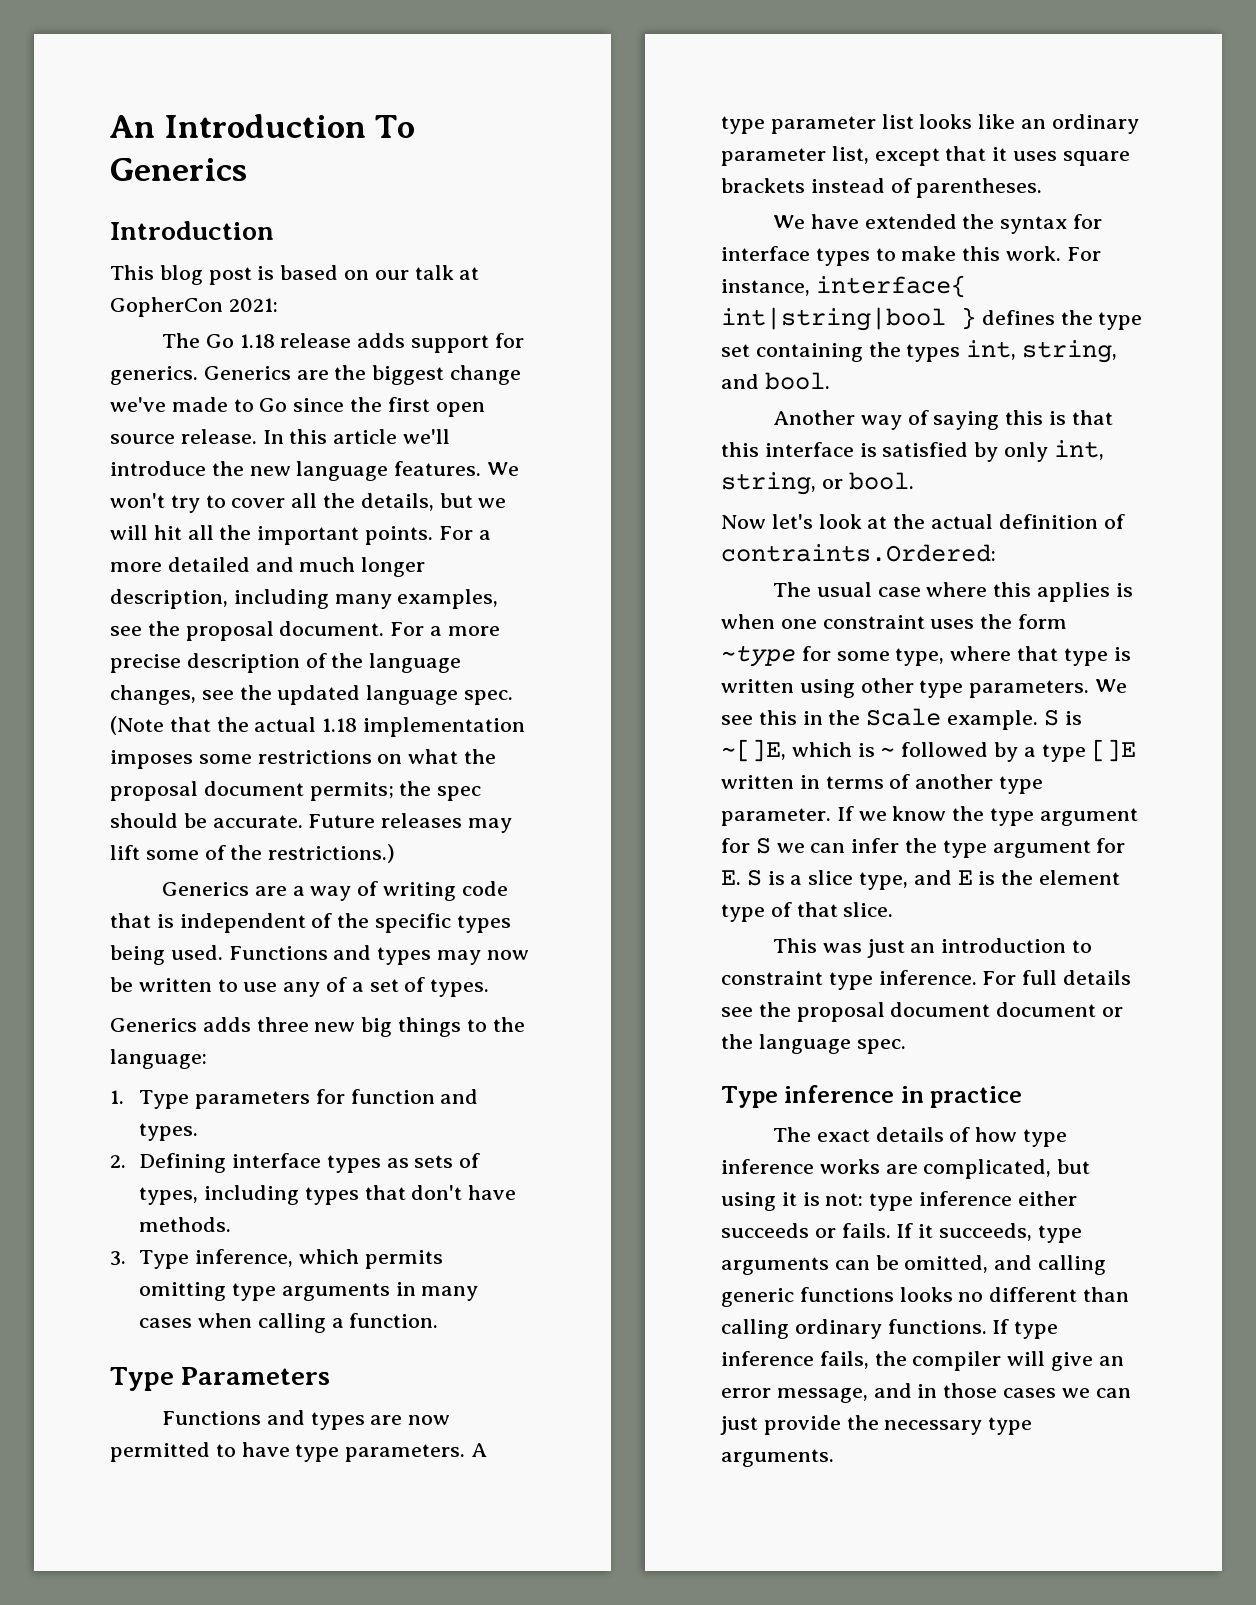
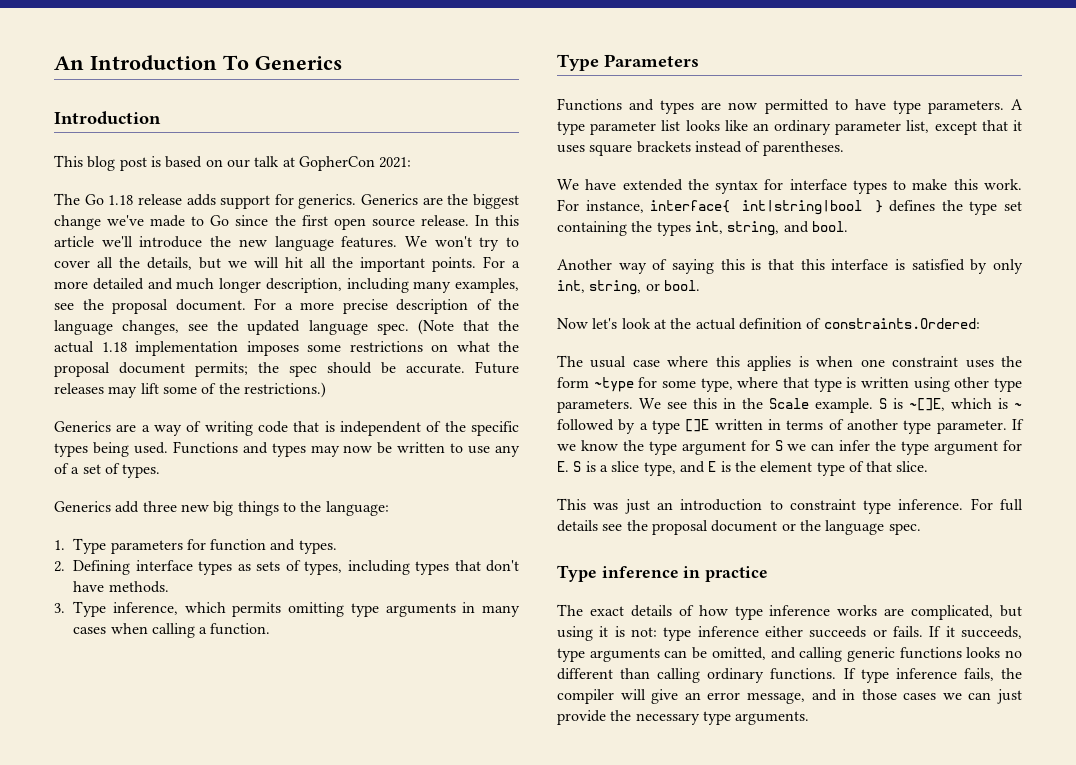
[202,1017,251,1032] adds -> [115,501,140,513] add
[721,544,996,562] contraints.Ordered: -> [823,318,980,329] constraints.Ordered:
[996,1002,1097,1017] document -> (778, 526) none

